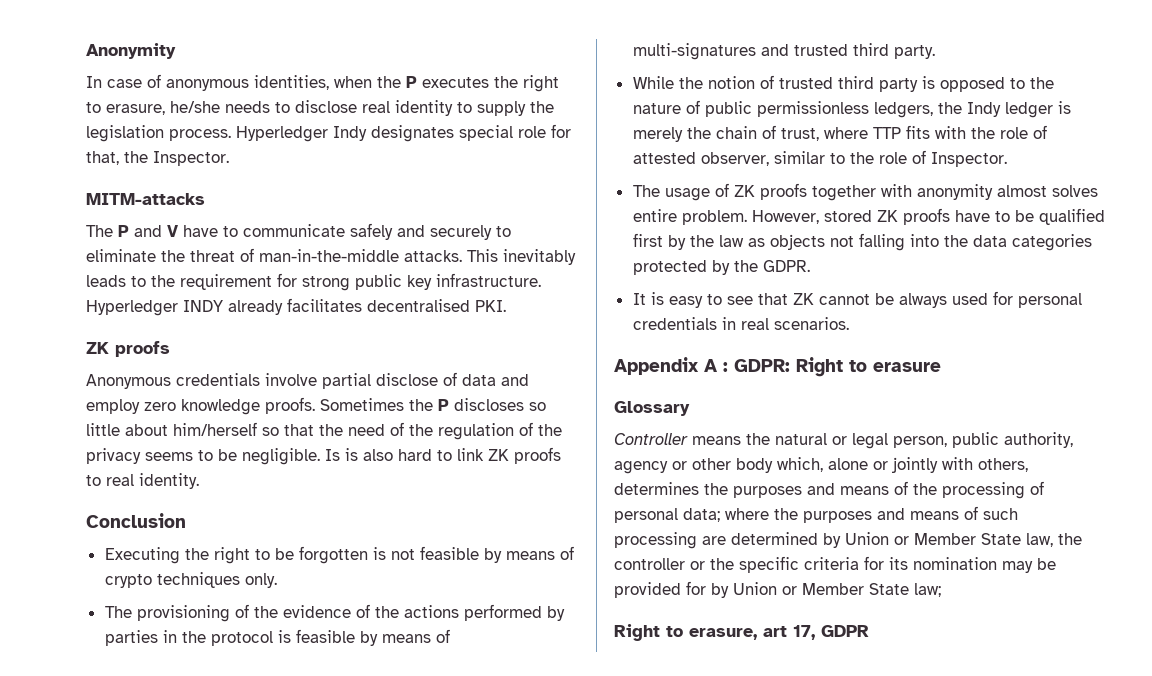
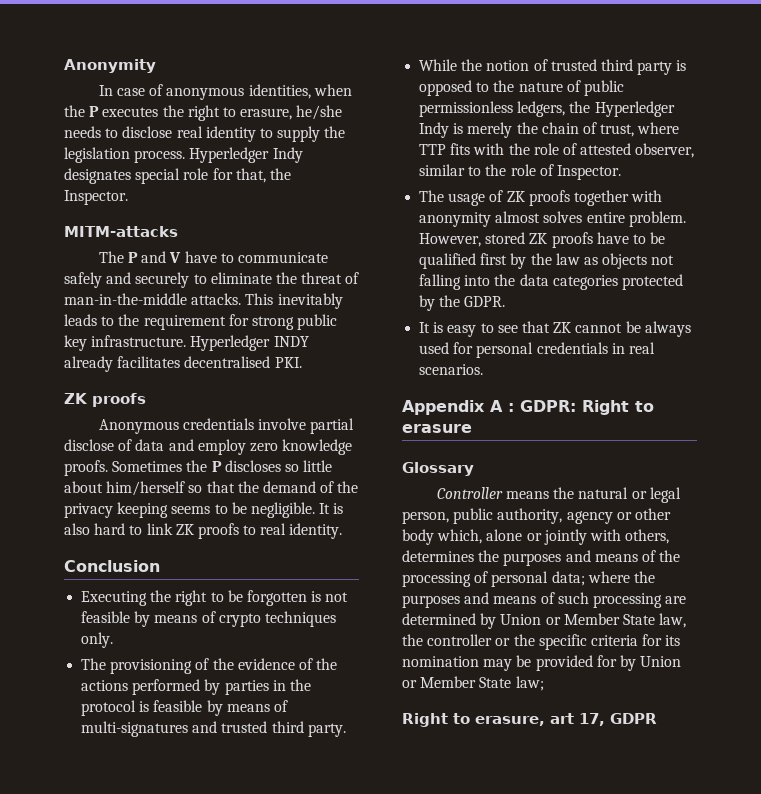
[348,422,514,440] need of the regulation -> [262,481,316,493] demand
(141, 456) none -> [117,502,169,518] keeping
[325,449,340,461] Is -> [319,503,331,514] It
[966,102,1053,118] Indy ledger -> [594,101,675,117] [419,122,450,138] Hyperledger Indy

